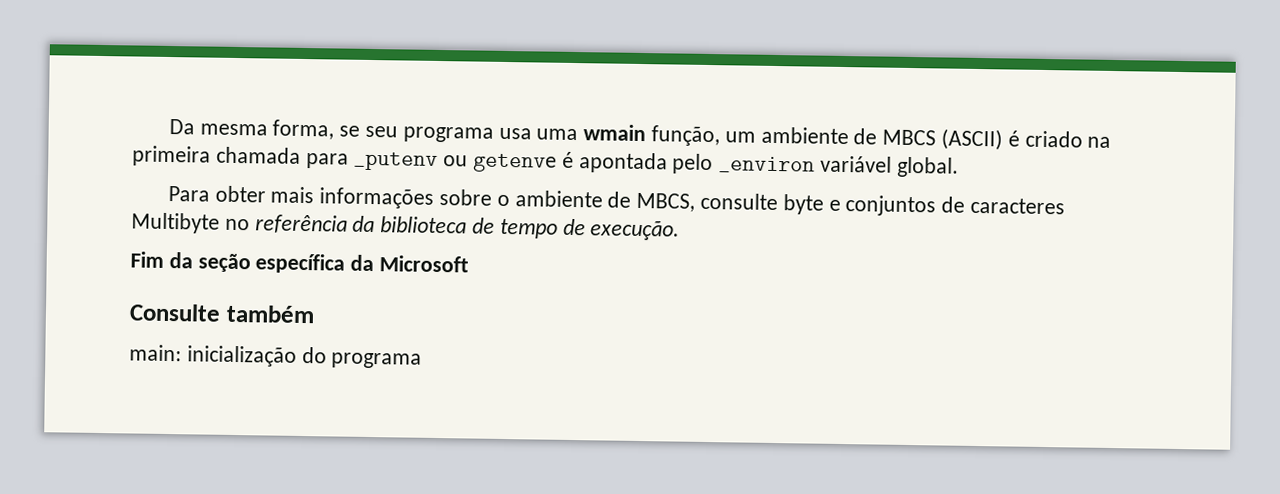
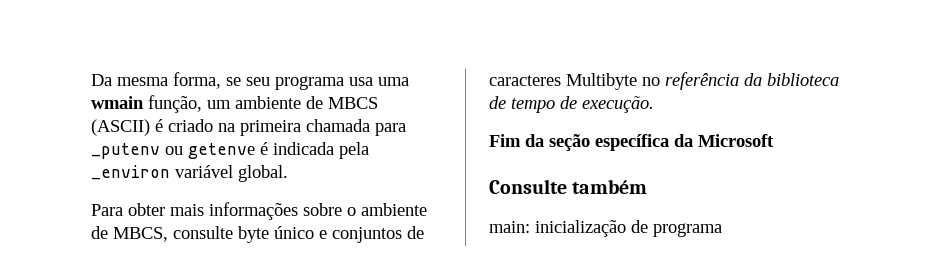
[578,152,714,175] apontada pelo -> [273,142,369,159] indicada pela
(824, 204) none -> [274,226,314,239] único
[301,346,327,364] do -> [631,220,648,233] de

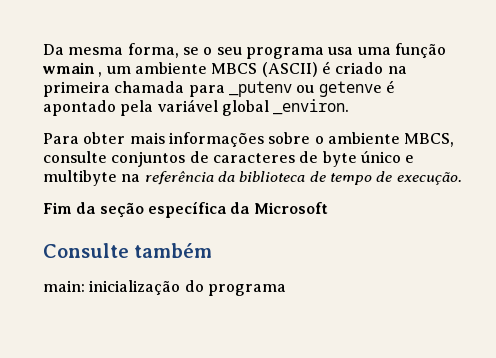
(241, 81) none -> [203,47,213,55] o
[91,95,202,113] wmain função, -> [394,43,446,58] [42,62,103,77] função wmain ,
[306,96,323,109] de -> (207, 68) none
[273,142,369,159] [91,165,288,182] indicada pela _environ variável global. -> [43,99,350,116] apontado pela variável global _environ.
[91,226,108,239] de -> (400, 138) none
[238,226,424,243] [489,73,660,90] byte único e conjuntos de caracteres Multibyte no -> [111,151,415,167] [43,170,141,186] conjuntos de caracteres de byte único e multibyte na
[631,220,648,233] de -> [184,280,204,292] do

